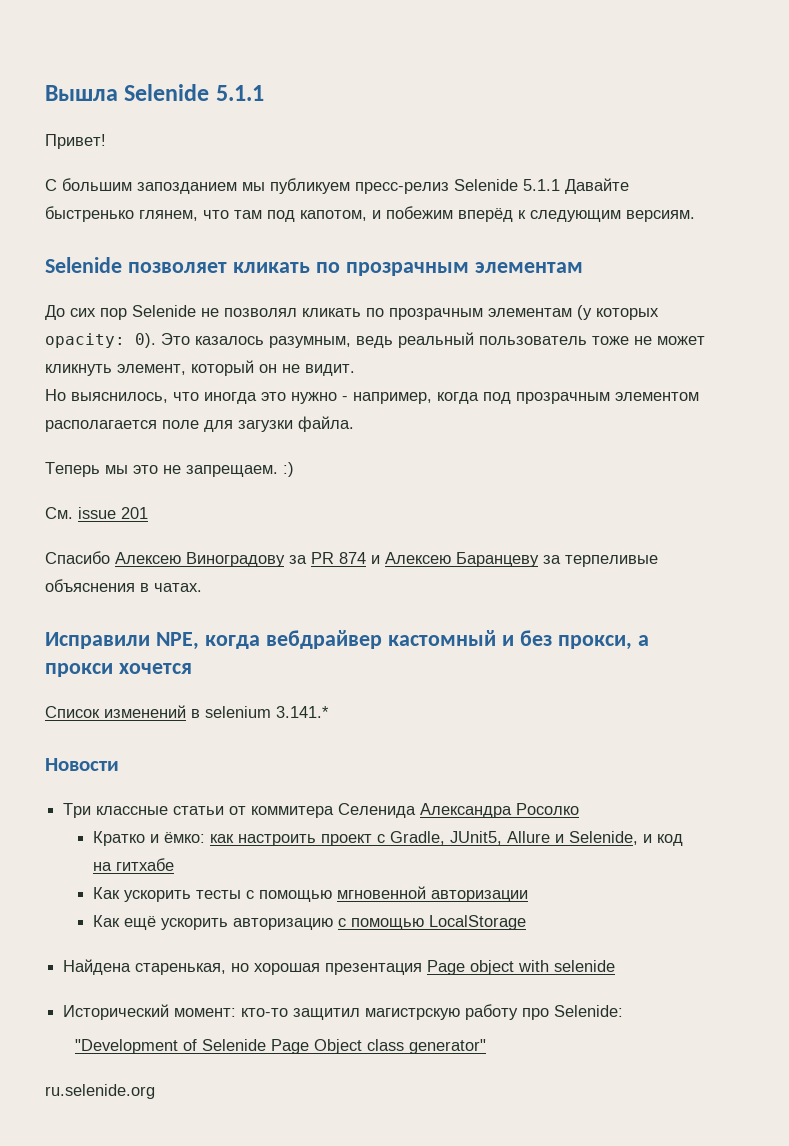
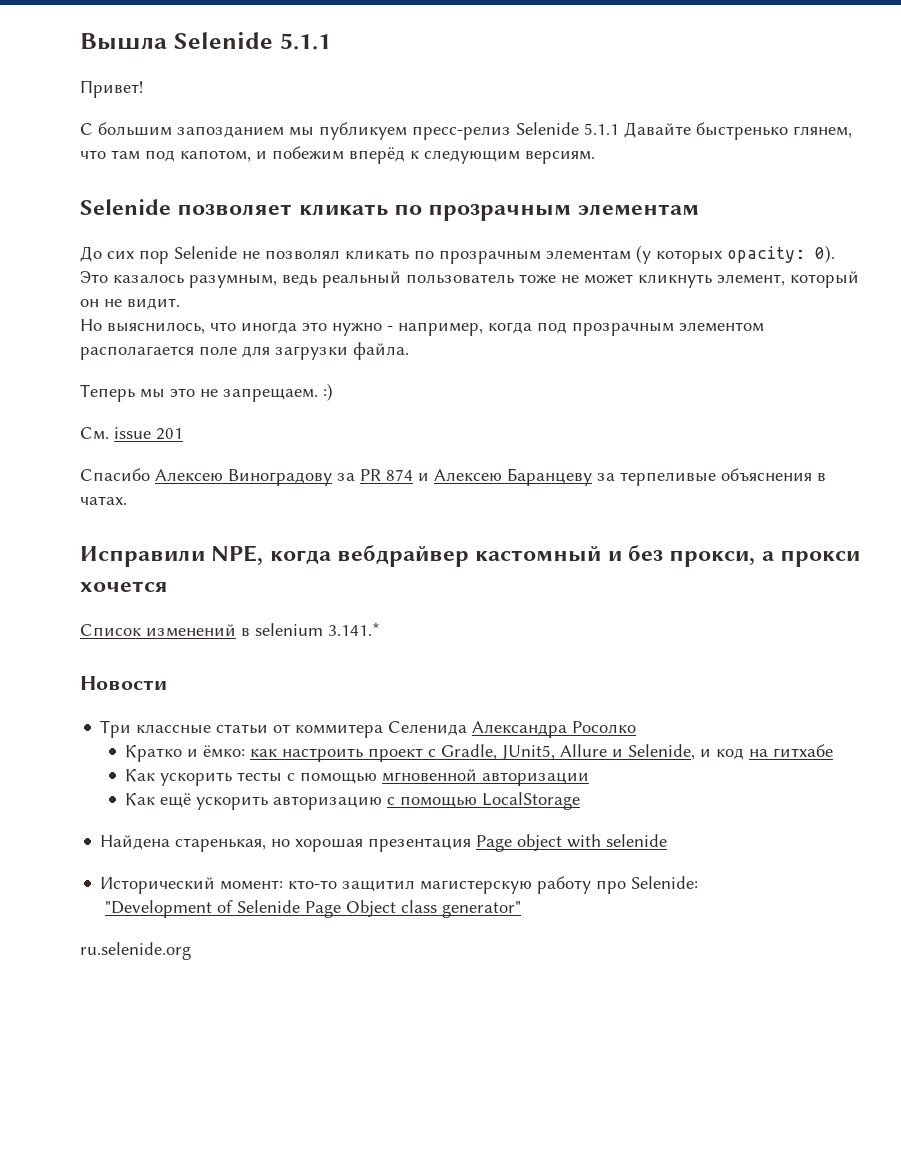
[238,420,293,432] загузки -> [275,346,348,360] загрузки
[365,1008,461,1020] магистрскую -> [420,880,533,894] магистерскую

